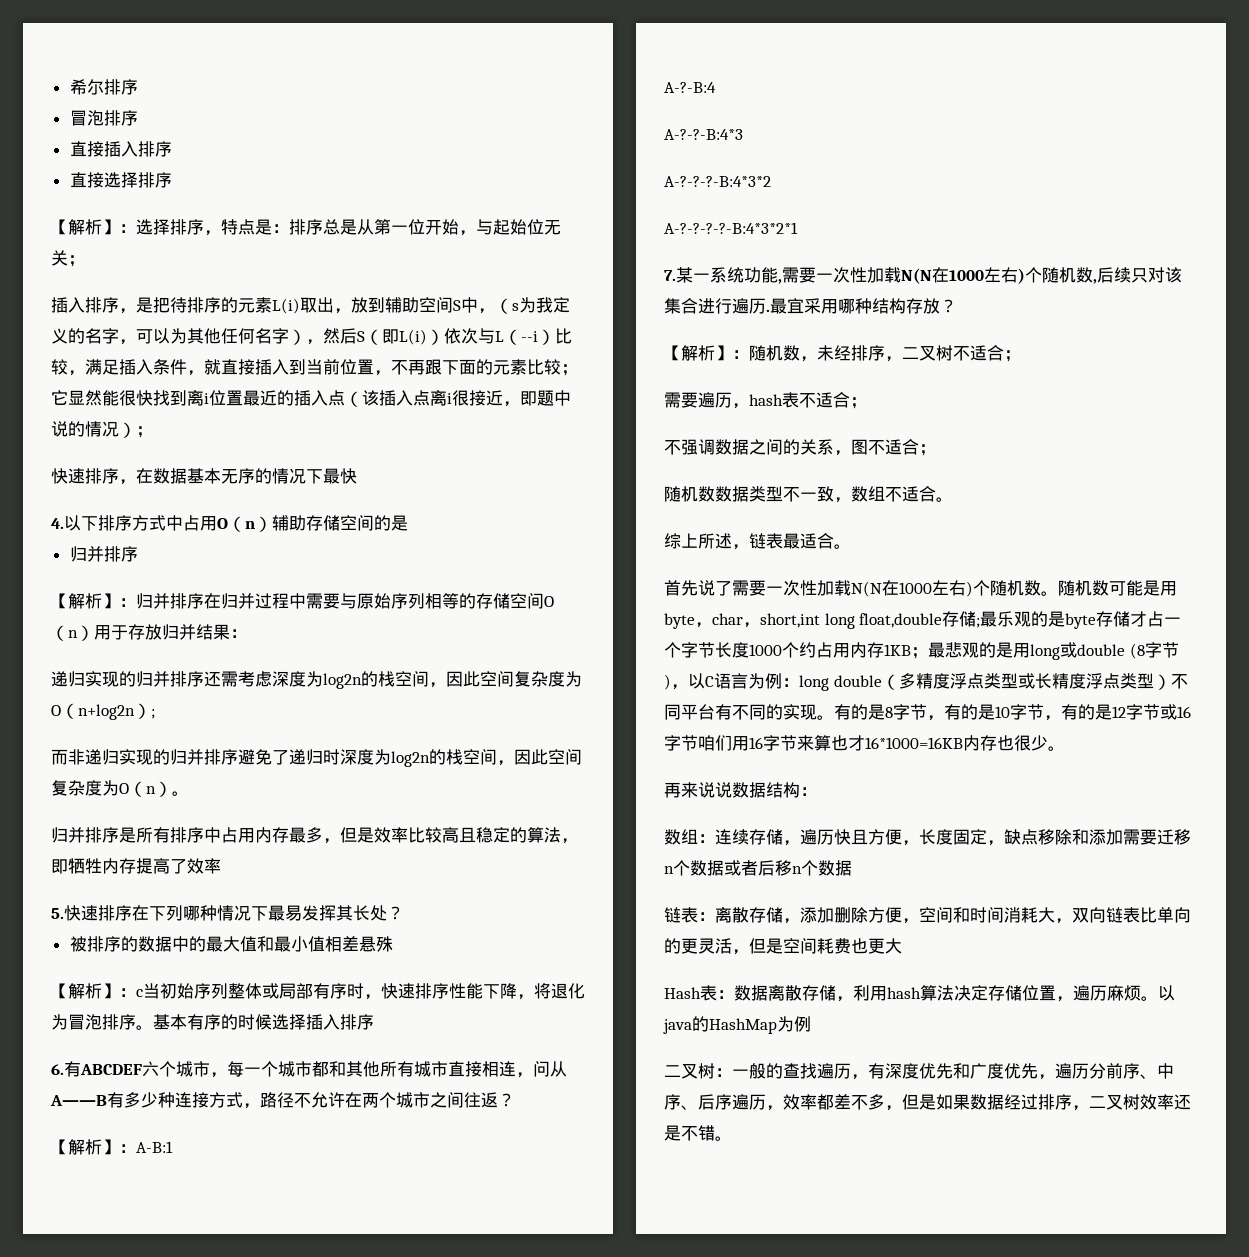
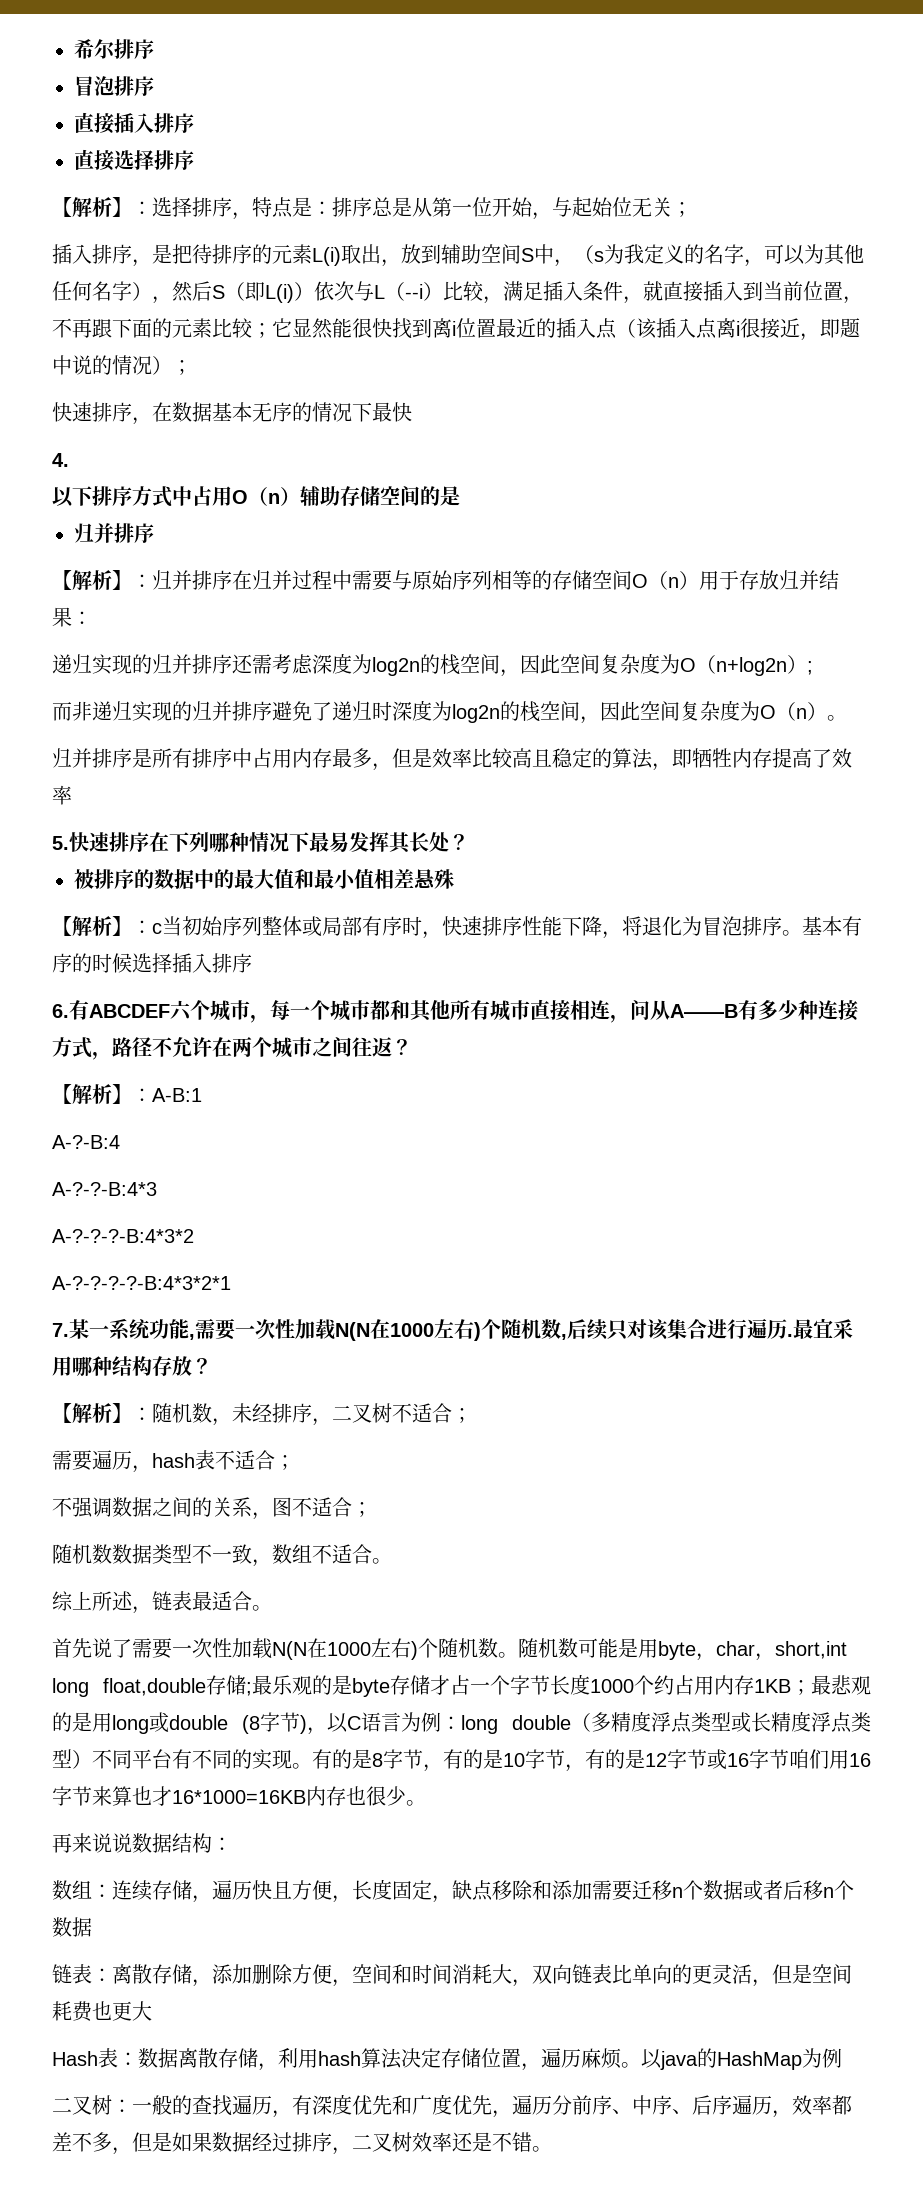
(64, 523) none -> (69, 460) //

